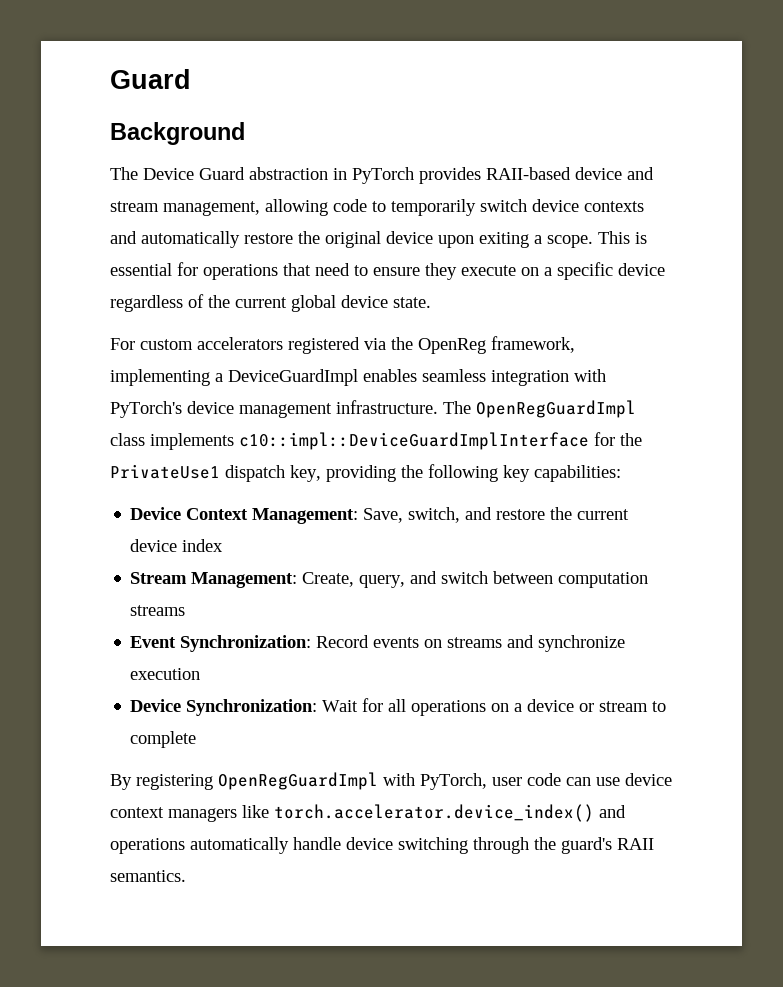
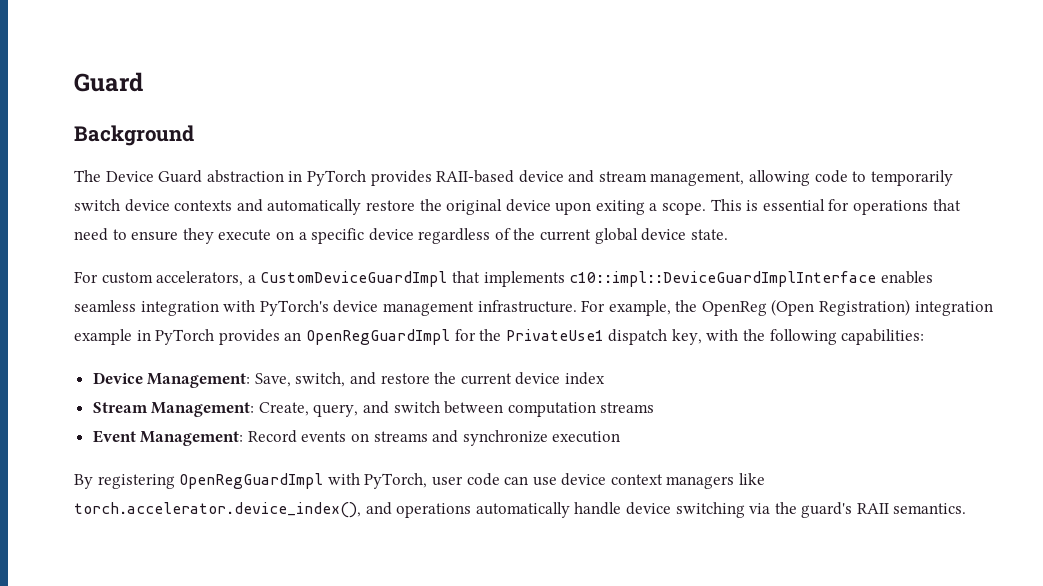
[197,336,575,354] [110,369,358,386] accelerators registered via the OpenReg framework, implementing a DeviceGuardImpl -> [156,271,877,287] accelerators, a CustomDeviceGuardImpl that implements c10::impl::DeviceGuardImplInterface
[443,400,636,418] [110,432,589,450] The OpenRegGuardImpl class implements c10::impl::DeviceGuardImplInterface -> [581,299,993,316] [74,329,450,345] For example, the OpenReg (Open Registration) integration example in PyTorch provides an OpenRegGuardImpl
[326,465,396,482] providing -> [706,329,739,341] with
[503,465,530,482] key -> (837, 337) none
[186,508,249,520] Context -> (143, 378) none
[180,635,312,652] Synchronization: -> [140,431,244,446] Management:
[130,698,667,716] [130,731,197,748] // Device Synchronization: Wait for all operations on a device or stream to complete -> (621, 437) none
[274,804,594,822] torch.accelerator.device_index() -> [74,502,361,518] torch.accelerator.device_index(),
[473,837,529,854] through -> [749,503,771,514] via

